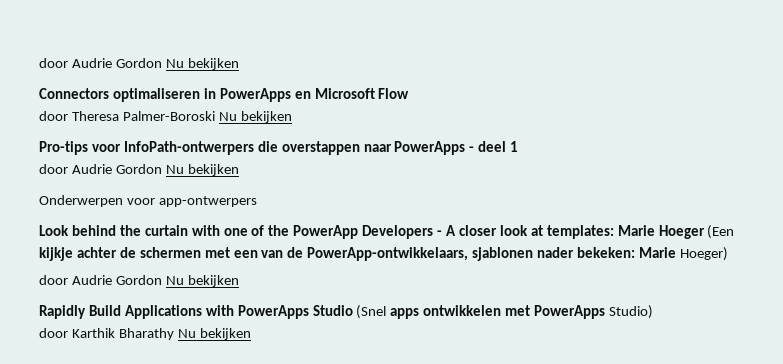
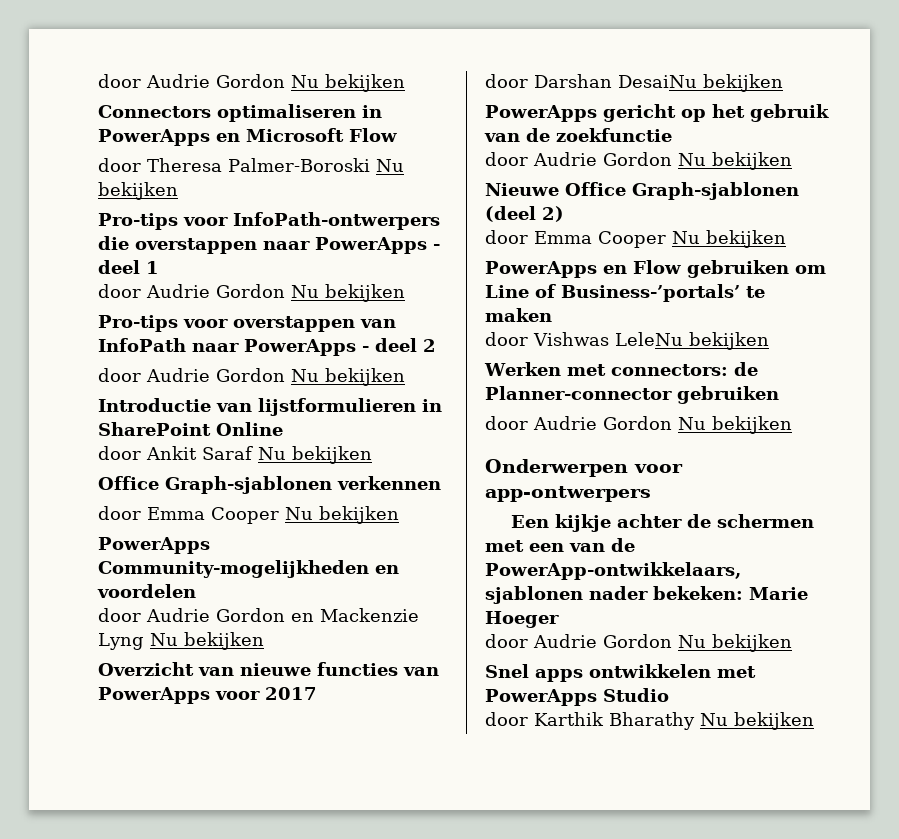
[39,195,257,207] [39,225,735,239] Onderwerpen voor app-ontwerpers // Look behind the curtain with one of the PowerApp Developers - A closer look at templates: Marie Hoeger (Een -> [98,315,396,332] [98,338,436,356] [98,368,405,386] [98,398,442,416] [98,422,283,436] [98,446,372,464] [98,476,441,494] [98,506,399,524] [98,537,210,554] [98,560,399,578] [97,584,196,598] [98,608,419,622] [98,632,264,650] [98,662,439,676] [98,687,317,704] [485,74,783,92] [485,104,829,122] [484,128,672,142] [485,152,792,170] [485,182,799,200] [485,206,564,222] [485,230,786,248] [485,260,826,278] [485,284,765,302] [485,308,552,322] [485,332,769,350] [484,362,758,376] [485,386,779,404] [485,416,792,434] [485,459,683,477] [485,486,651,502] [511,515,550,528] Pro-tips voor overstappen van InfoPath naar PowerApps - deel 2 // door Audrie Gordon Nu bekijken // Introductie van lijstformulieren in SharePoint Online // door Ankit Saraf Nu bekijken // Office Graph-sjablonen verkennen // door Emma Cooper Nu bekijken // PowerApps Community-mogelijkheden en voordelen // door Audrie Gordon en Mackenzie Lyng Nu bekijken // Overzicht van nieuwe functies van PowerApps voor 2017 // door Darshan DesaiNu bekijken // PowerApps gericht op het gebruik van de zoekfunctie // door Audrie Gordon Nu bekijken // Nieuwe Office Graph-sjablonen (deel 2) // door Emma Cooper Nu bekijken // PowerApps en Flow gebruiken om Line of Business-’portals’ te maken // door Vishwas LeleNu bekijken // Werken met connectors: de Planner-connector gebruiken // door Audrie Gordon Nu bekijken // Onderwerpen voor app-ontwerpers // Een
[679,247,728,261] [39,275,239,287] [39,305,387,319] Hoeger) // door Audrie Gordon Nu bekijken // Rapidly Build Applications with PowerApps Studio (Snel -> [485,611,559,628] [485,634,792,652] [485,664,529,678] Hoeger // door Audrie Gordon Nu bekijken // Snel
[609,305,654,319] Studio) -> [603,688,669,702] Studio

